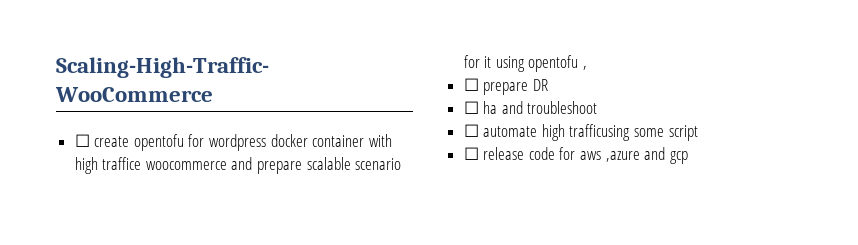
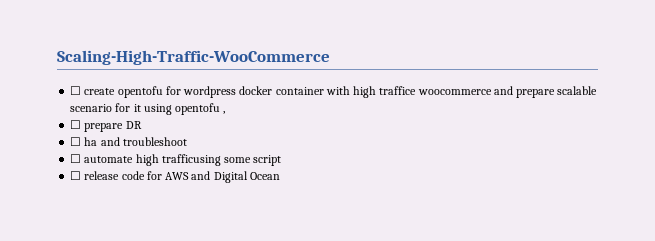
[580,147,688,164] aws ,azure and gcp -> [165,171,280,183] AWS and Digital Ocean

